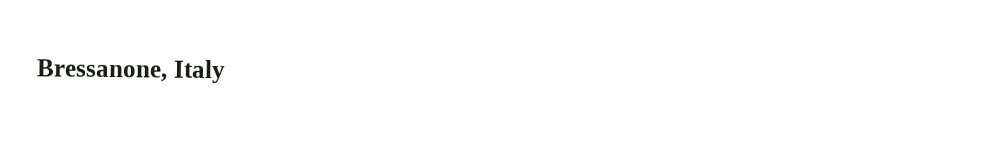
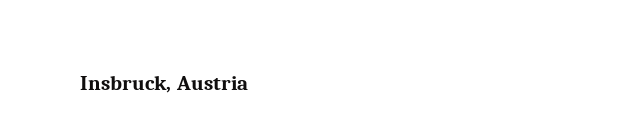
[36,59,226,84] Bressanone, Italy -> [80,75,248,93] Insbruck, Austria

